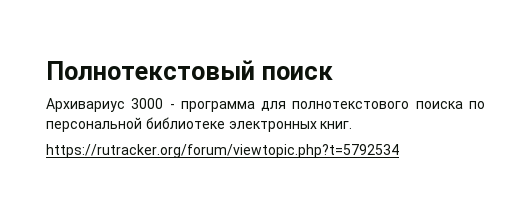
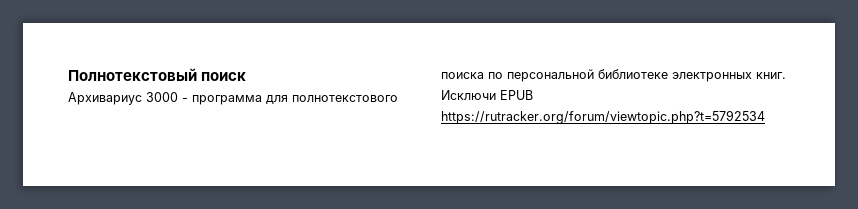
(353, 125) none -> [441,90,533,100] // Исключи EPUB

